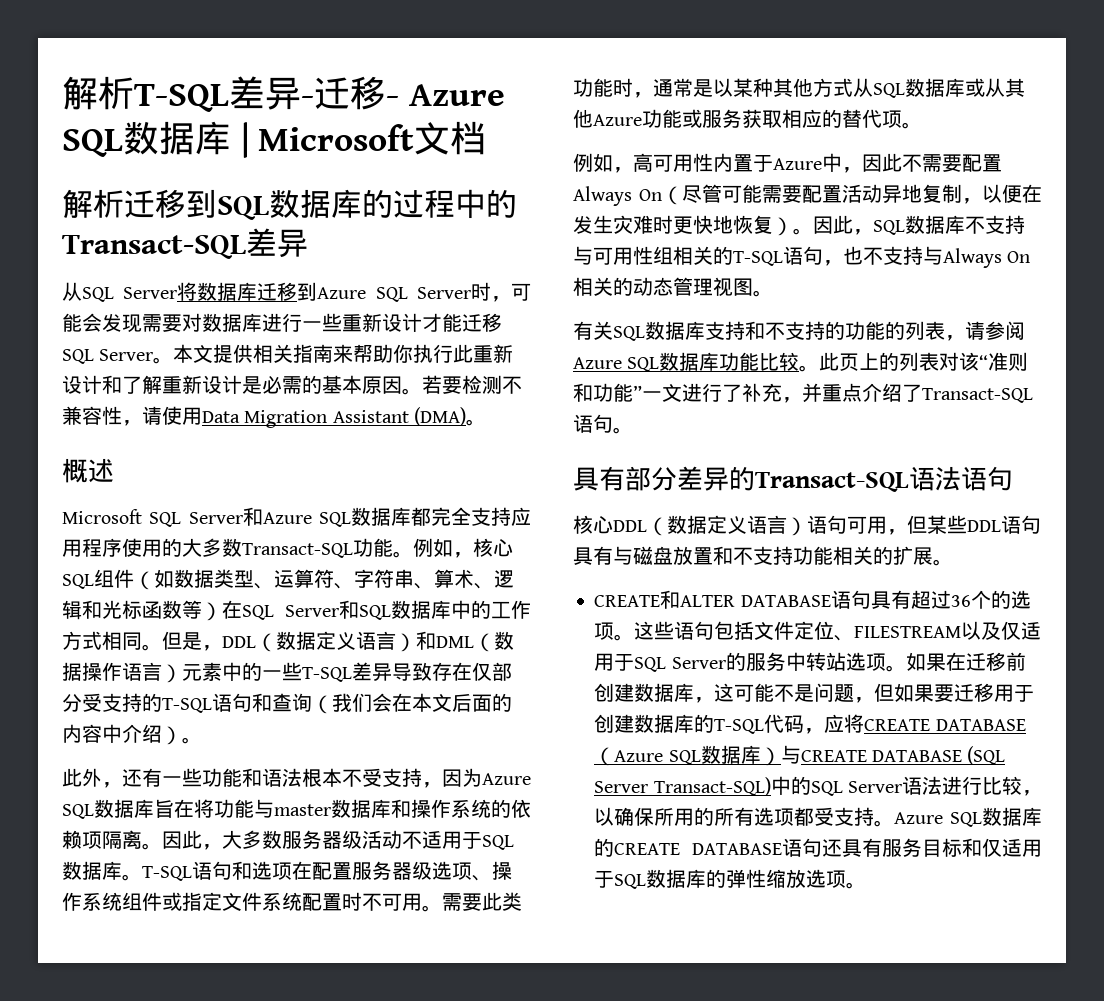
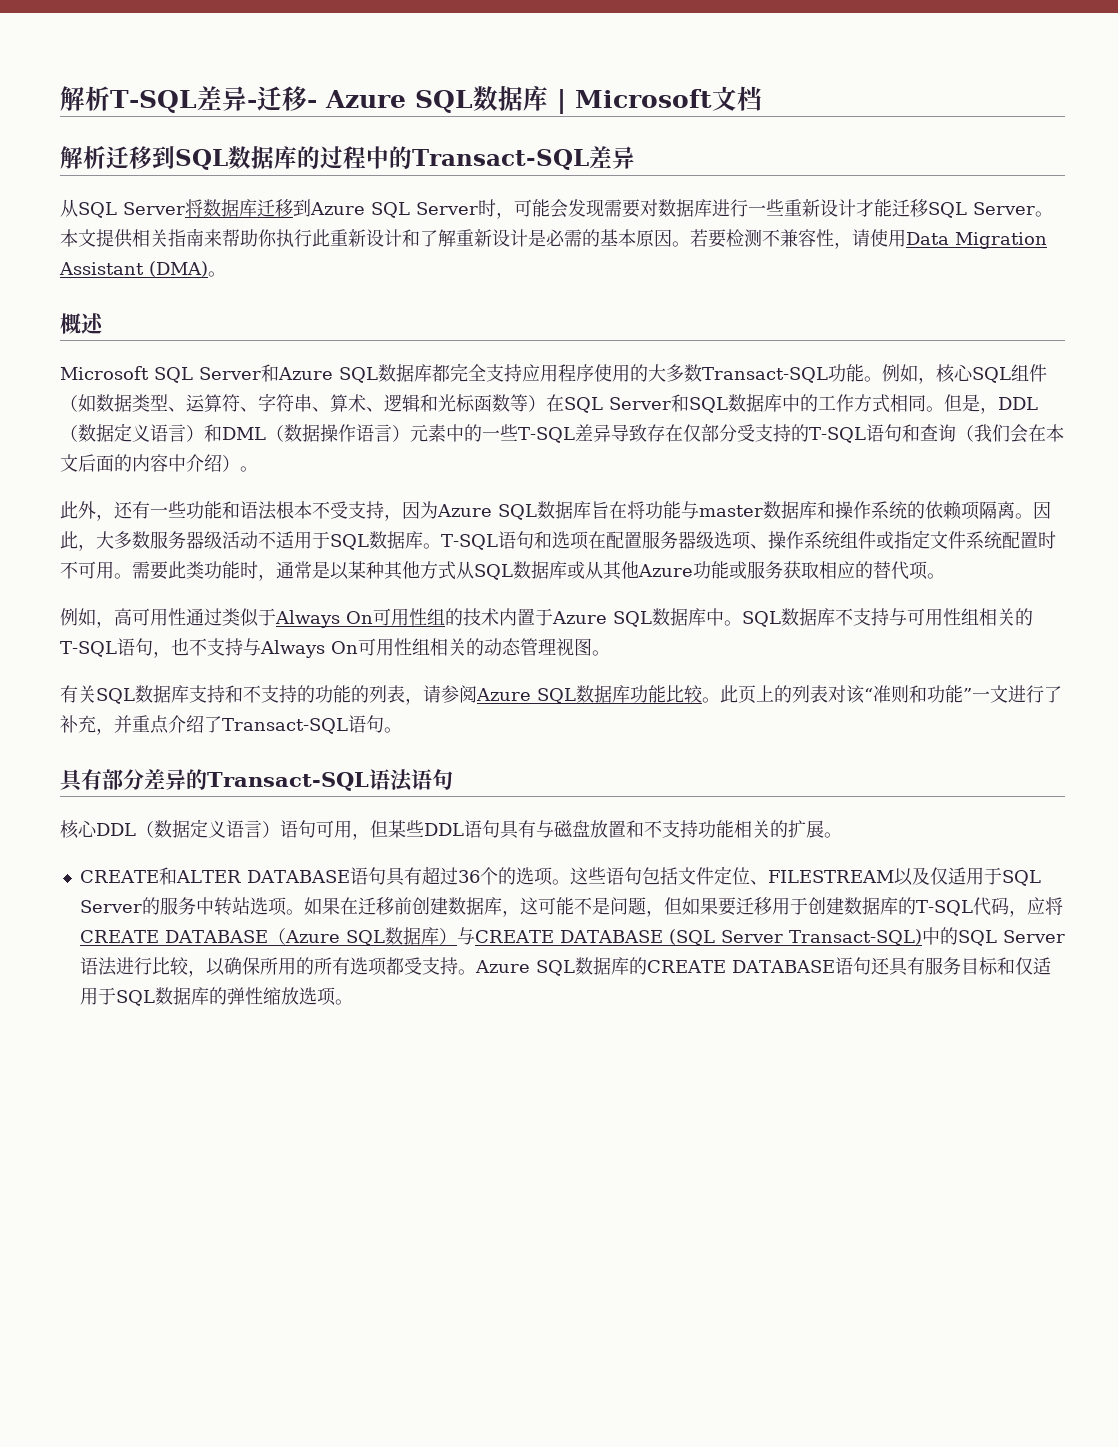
[713,153,1002,173] [573,184,1042,206] [573,215,873,236] 内置于Azure中，因此不需要配置Always On（尽管可能需要配置活动异地复制，以便在发生灾难时更快地恢复）。因此， -> [186,608,742,628] 通过类似于Always On可用性组的技术内置于Azure SQL数据库中。
(1031, 257) none -> [357,638,430,656] 可用性组

